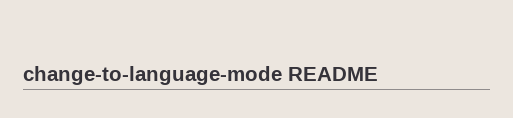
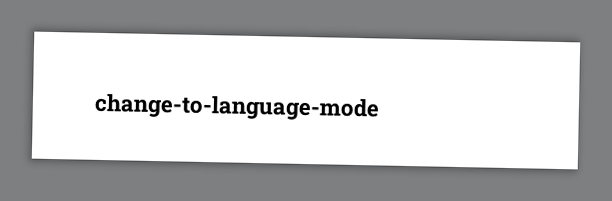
[288,67,378,81] README -> (380, 107) none

